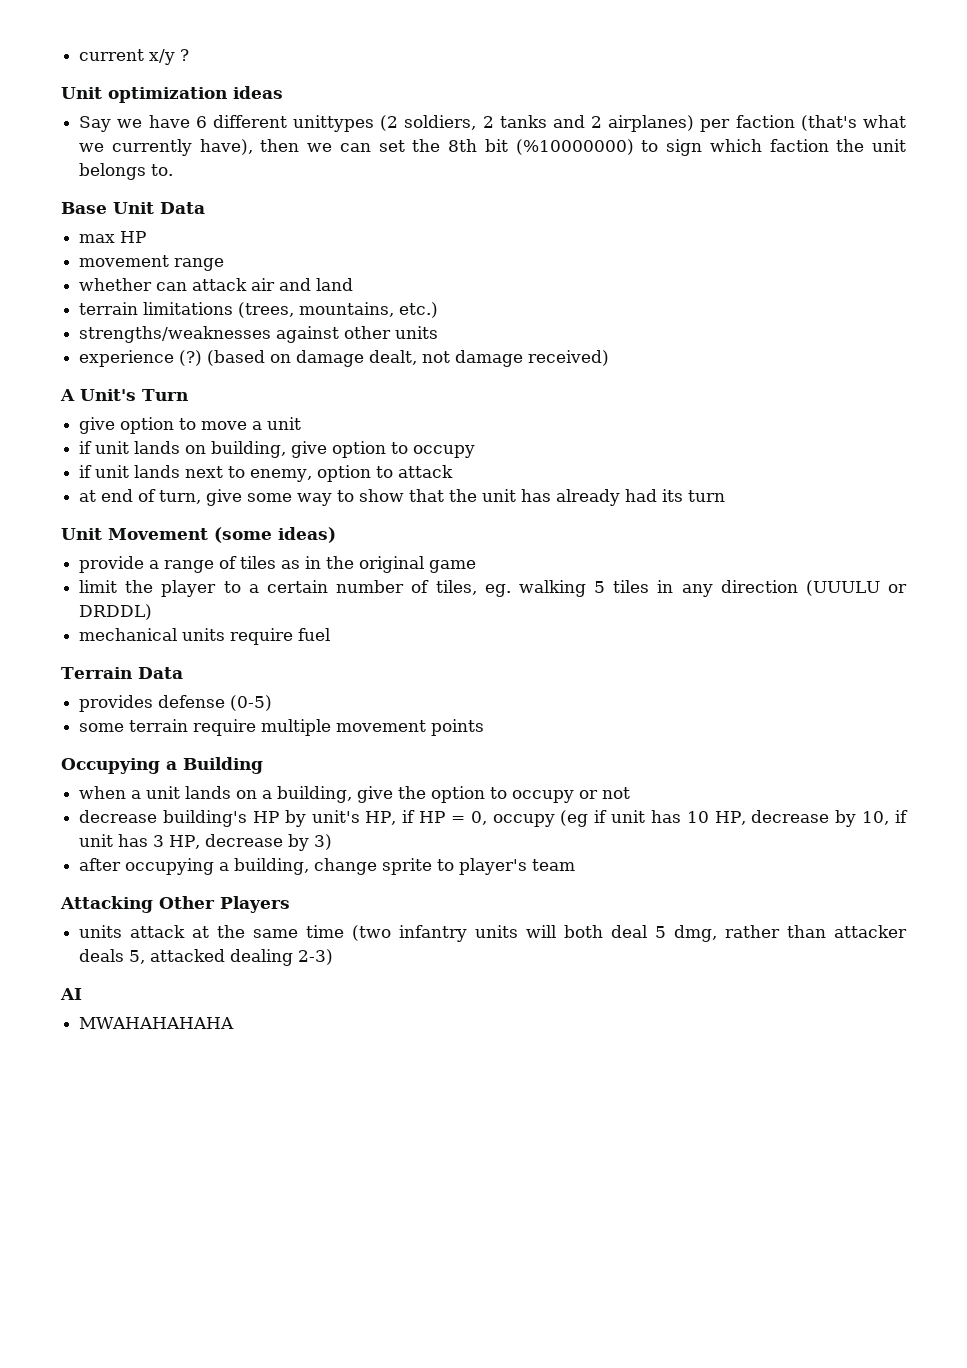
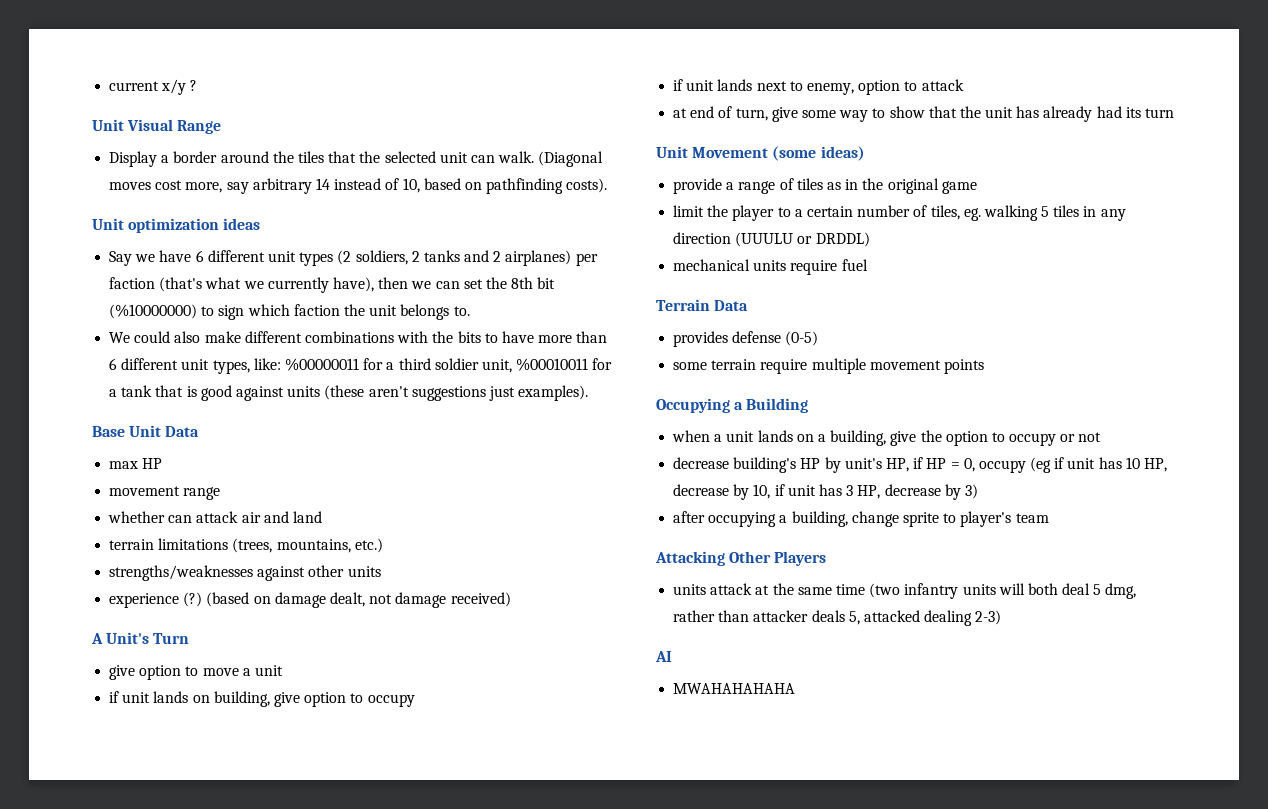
(190, 55) none -> [92,119,222,134] [109,151,604,167] [109,178,608,194] // Unit Visual Range // Display a border around the tiles that the selected unit can walk. (Diagonal moves cost more, say arbitrary 14 instead of 10, based on pathfinding costs).
[293,115,375,132] unittypes -> [267,251,334,266] unit types
(174, 170) none -> [109,331,608,343] [109,358,613,374] [109,385,589,401] // We could also make different combinations with the bits to have more than 6 different unit types, like: %00000011 for a third soldier unit, %00010011 for a tank that is good against units (these aren't suggestions just examples).

